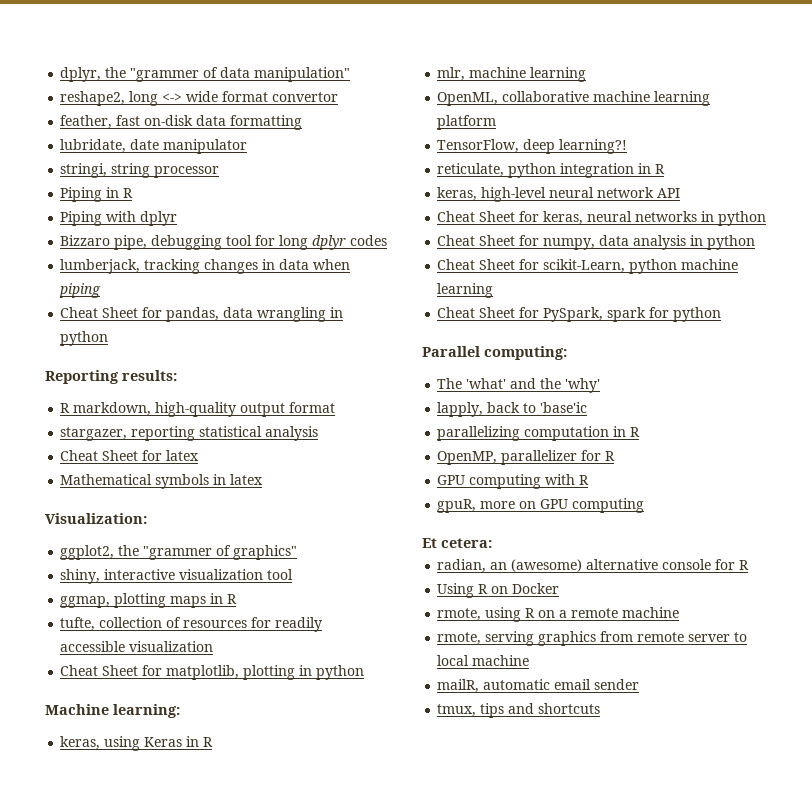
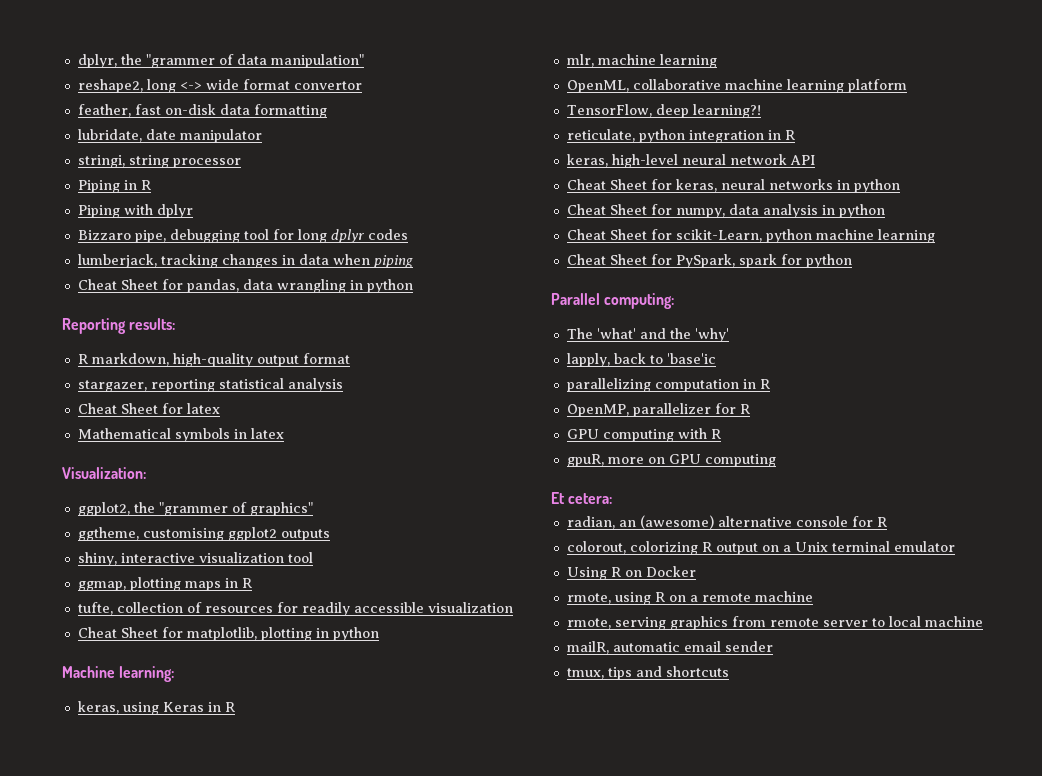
(298, 552) none -> [77,527,330,541] // ggtheme, customising ggplot2 outputs
(750, 565) none -> [566,541,955,555] // colorout, colorizing R output on a Unix terminal emulator

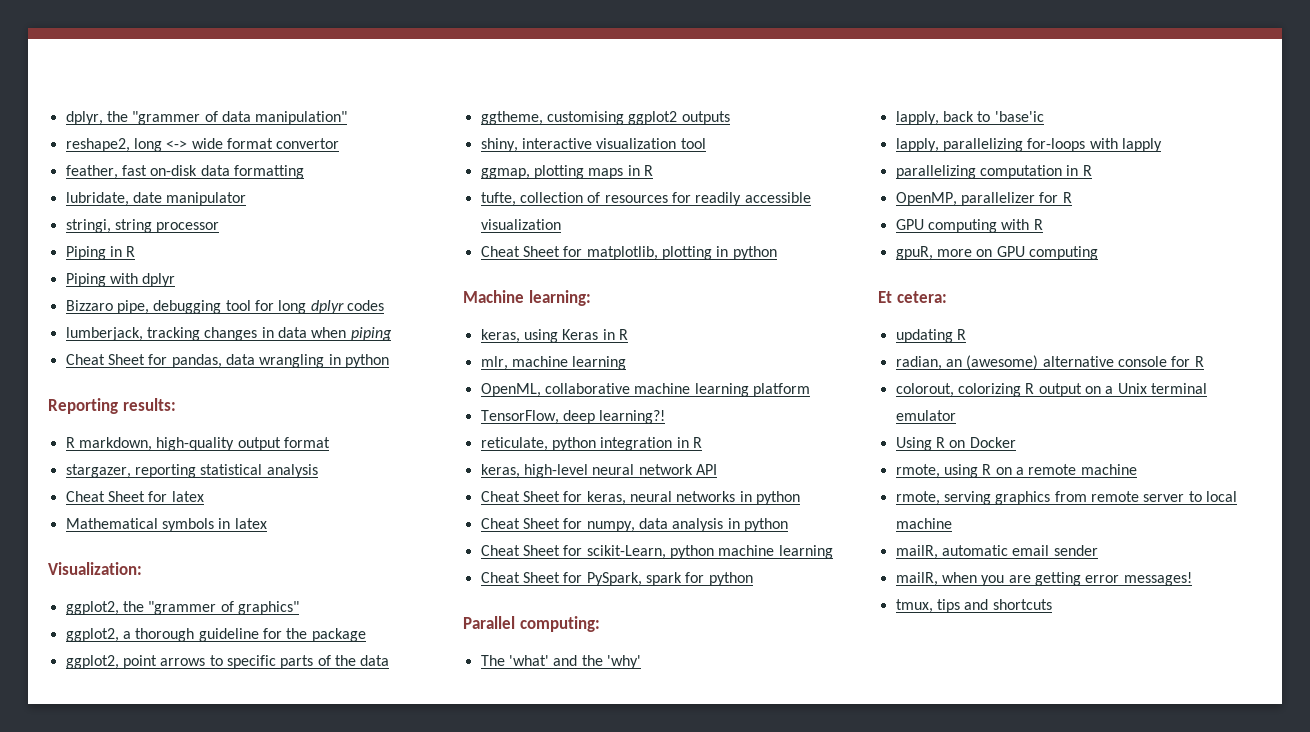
(313, 509) none -> [65,628,366,642] [65,655,390,669] // ggplot2, a thorough guideline for the package // ggplot2, point arrows to specific parts of the data
(716, 358) none -> [895,138,1162,152] // lapply, parallelizing for-loops with lapply
(613, 498) none -> [895,329,966,343] // updating R
(773, 646) none -> [895,572,1192,586] // mailR, when you are getting error messages!

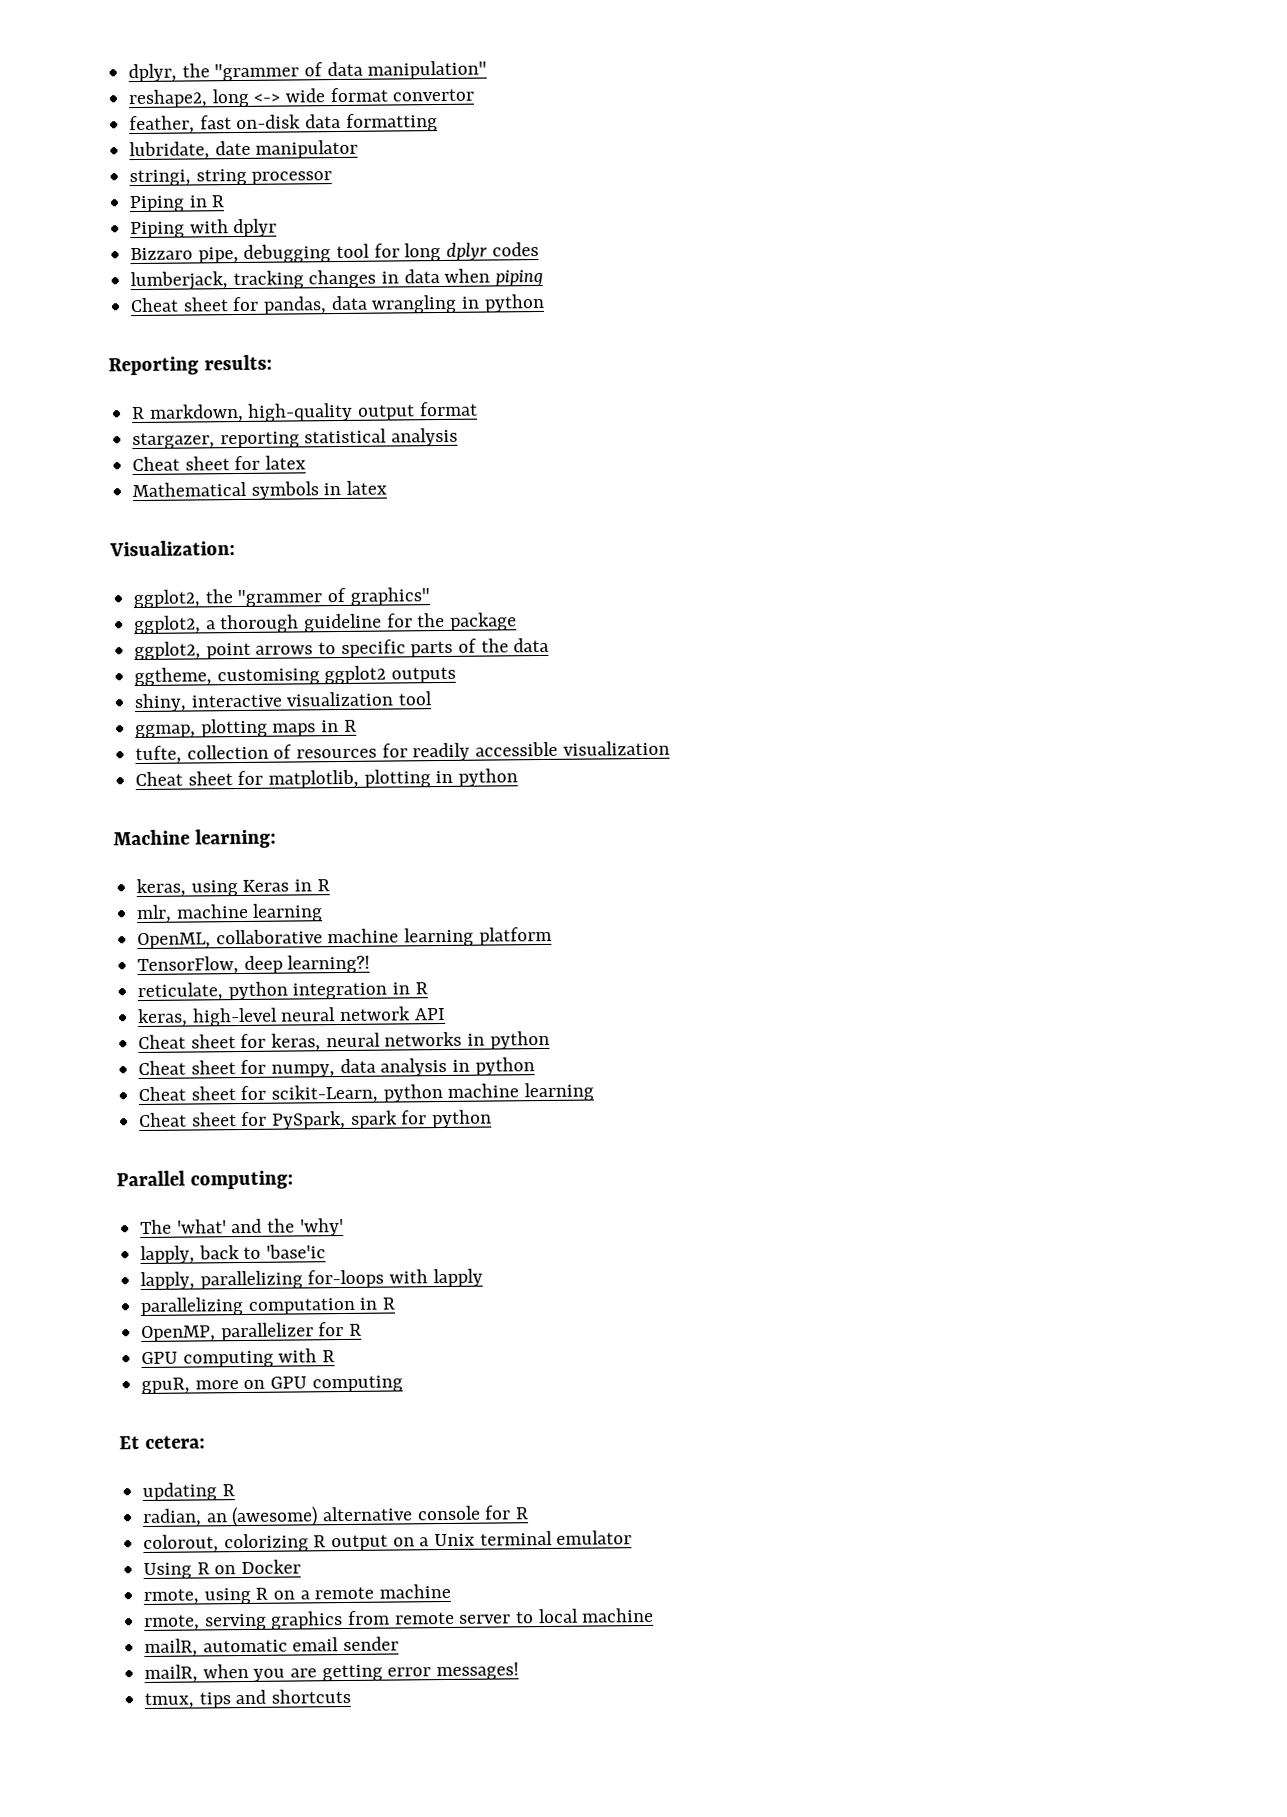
[107,354,145,365] Sheet -> [182,297,229,312] sheet
[107,491,145,502] Sheet -> [184,456,230,471] sheet
[522,246,560,257] Sheet -> [187,771,233,786] sheet
[522,491,560,502] Sheet -> [190,1034,236,1049] sheet
[522,518,560,529] Sheet -> [190,1060,236,1075] sheet
[522,545,560,556] Sheet -> [190,1086,236,1101] sheet
[522,572,560,583] Sheet -> [191,1112,237,1127] sheet

